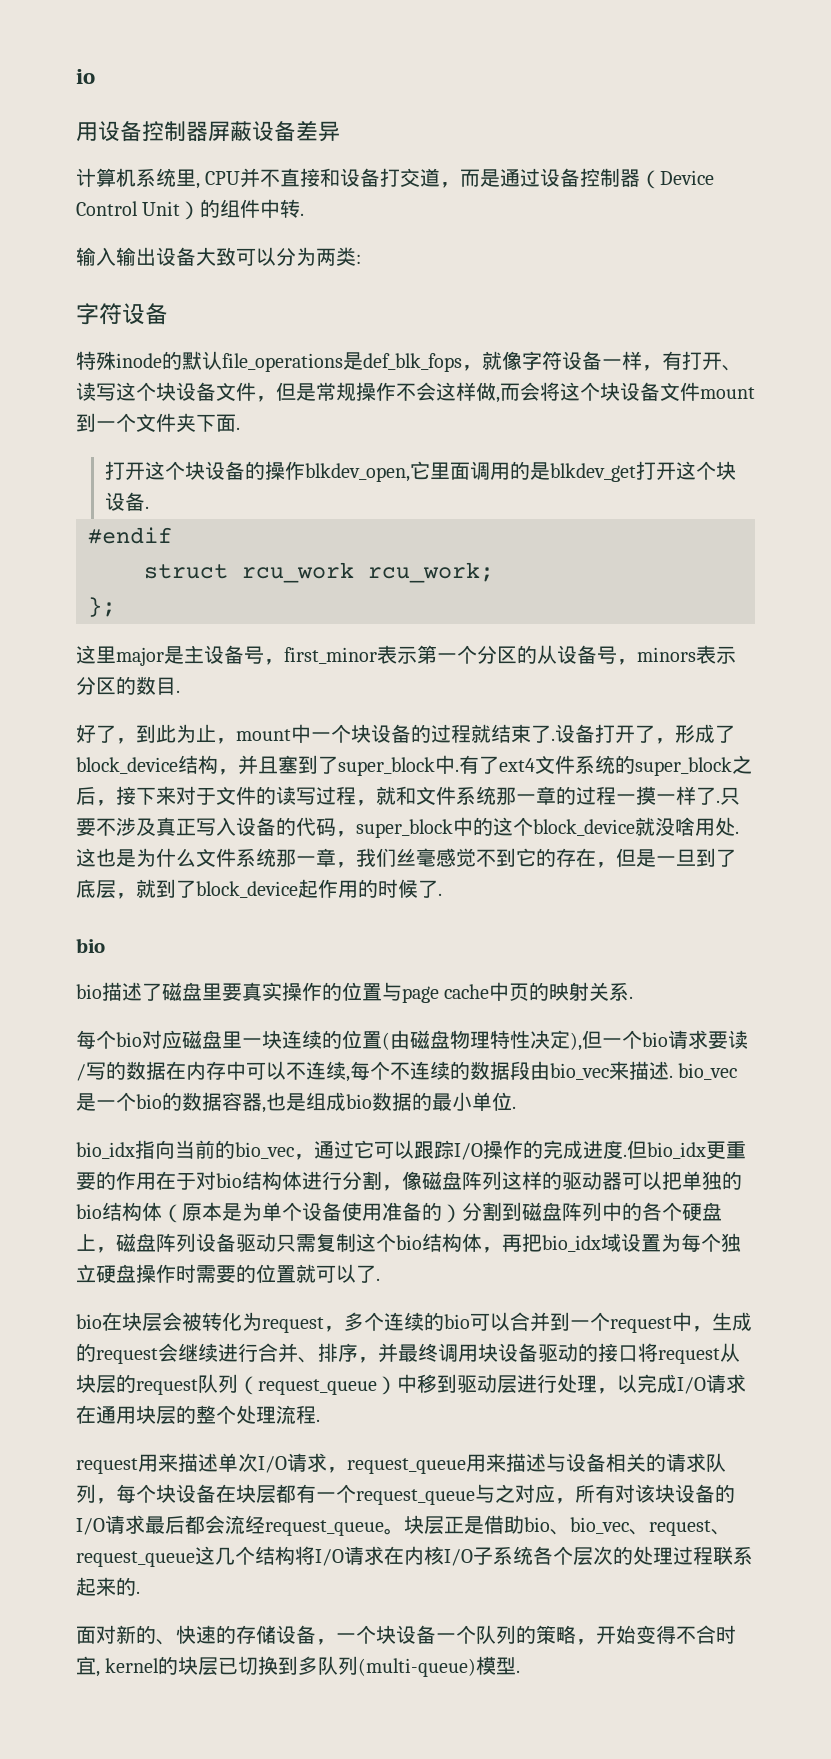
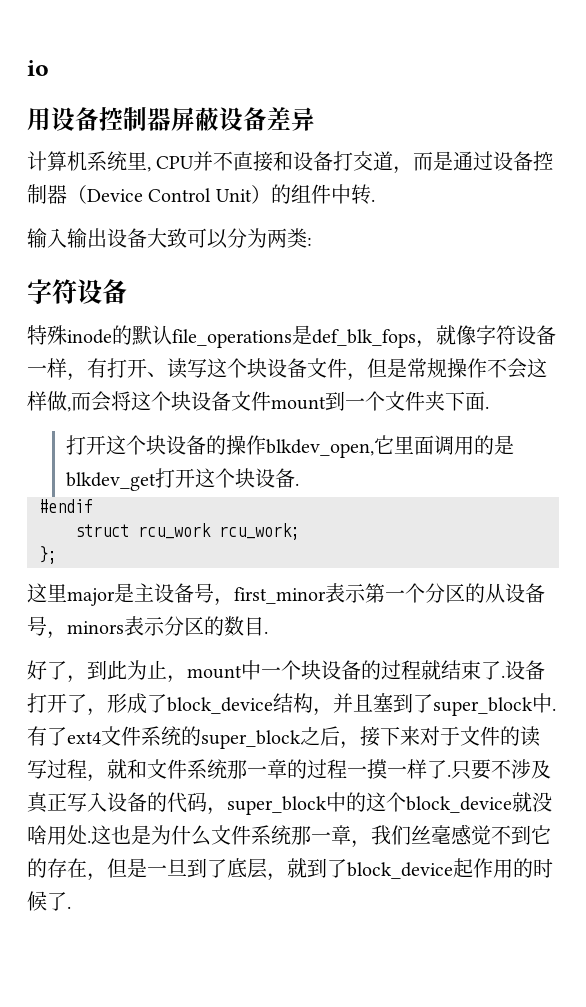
[76,938,105,953] [76,982,634,1003] [76,1030,748,1051] [76,1061,738,1082] [76,1092,516,1113] [76,1140,746,1160] [76,1171,742,1191] [76,1202,722,1223] [76,1233,741,1253] [76,1264,380,1284] [76,1312,752,1333] [76,1343,740,1364] [76,1374,746,1395] [76,1405,320,1425] [76,1453,726,1474] [76,1484,735,1505] [76,1515,731,1536] [76,1546,753,1567] [76,1577,140,1596] [76,1625,736,1645] [76,1656,521,1677] // bio // bio描述了磁盘里要真实操作的位置与page cache中页的映射关系. // 每个bio对应磁盘里一块连续的位置(由磁盘物理特性决定),但一个bio请求要读/写的数据在内存中可以不连续,每个不连续的数据段由bio_vec来描述. bio_vec是一个bio的数据容器,也是组成bio数据的最小单位. // bio_idx指向当前的bio_vec，通过它可以跟踪I/O操作的完成进度.但bio_idx更重要的作用在于对bio结构体进行分割，像磁盘阵列这样的驱动器可以把单独的bio结构体（原本是为单个设备使用准备的）分割到磁盘阵列中的各个硬盘上，磁盘阵列设备驱动只需复制这个bio结构体，再把bio_idx域设置为每个独立硬盘操作时需要的位置就可以了. // bio在块层会被转化为request，多个连续的bio可以合并到一个request中，生成的request会继续进行合并、排序，并最终调用块设备驱动的接口将request从块层的request队列（request_queue）中移到驱动层进行处理，以完成I/O请求在通用块层的整个处理流程. // request用来描述单次I/O请求，request_queue用来描述与设备相关的请求队列，每个块设备在块层都有一个request_queue与之对应，所有对该块设备的I/O请求最后都会流经request_queue。块层正是借助bio、bio_vec、request、request_queue这几个结构将I/O请求在内核I/O子系统各个层次的处理过程联系起来的. // 面对新的、快速的存储设备，一个块设备一个队列的策略，开始变得不合时宜, kernel的块层已切换到多队列(multi-queue)模型. -> (71, 907) none

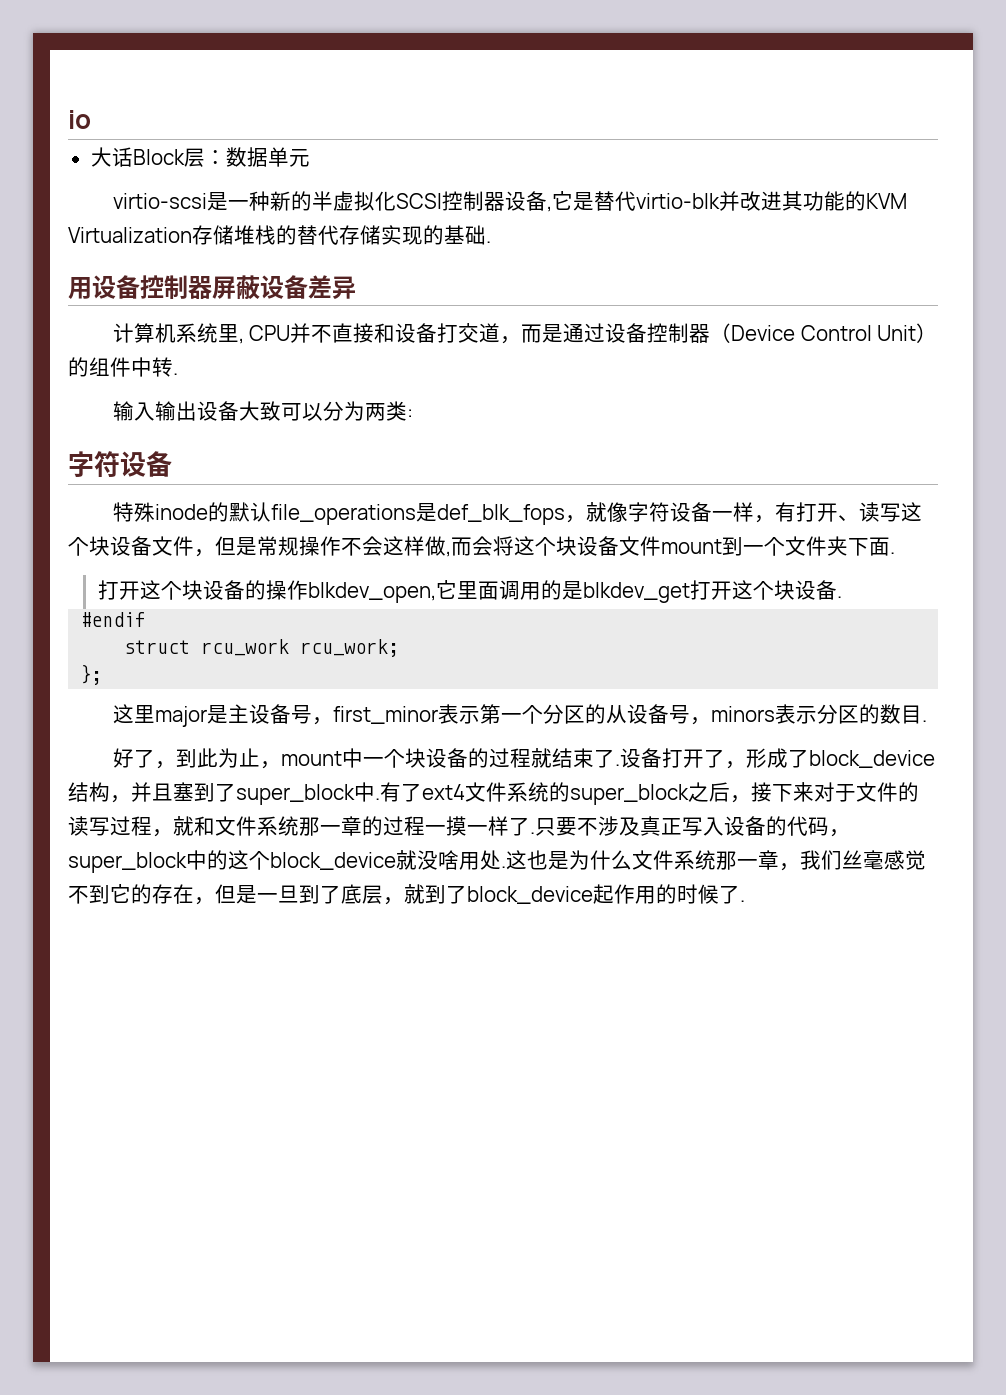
(49, 68) none -> [90,147,310,167] [112,191,907,212] [68,225,491,245] // 大话Block层：数据单元 // virtio-scsi是一种新的半虚拟化SCSI控制器设备,它是替代virtio-blk并改进其功能的KVM Virtualization存储堆栈的替代存储实现的基础.

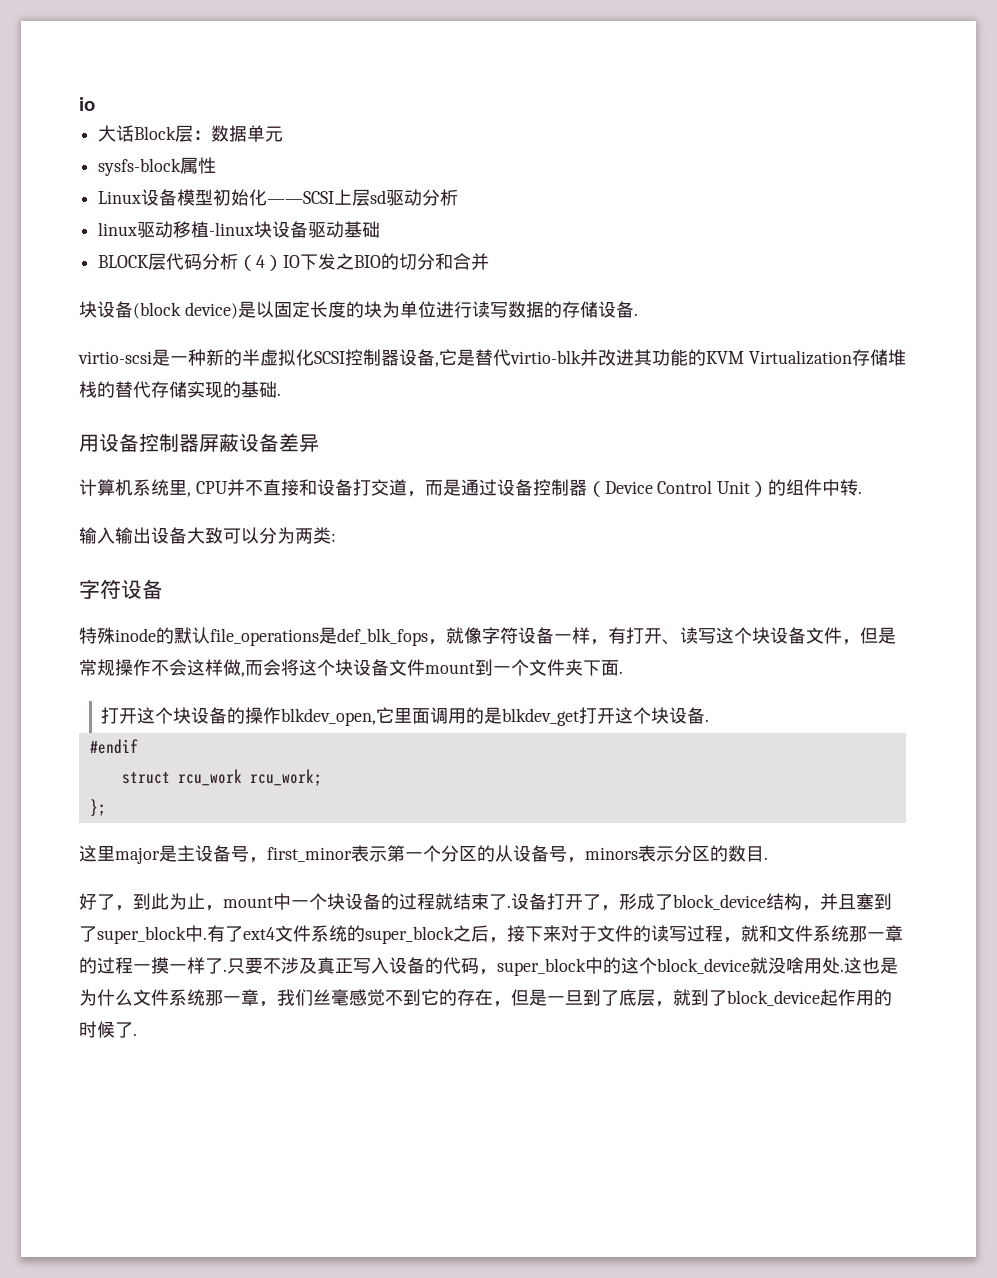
(310, 158) none -> [98,157,217,176] [98,189,459,206] [98,221,381,238] [98,253,490,271] [79,301,638,319] // sysfs-block属性 // Linux设备模型初始化——SCSI上层sd驱动分析 // linux驱动移植-linux块设备驱动基础 // BLOCK层代码分析（4）IO下发之BIO的切分和合并 // 块设备(block device)是以固定长度的块为单位进行读写数据的存储设备.

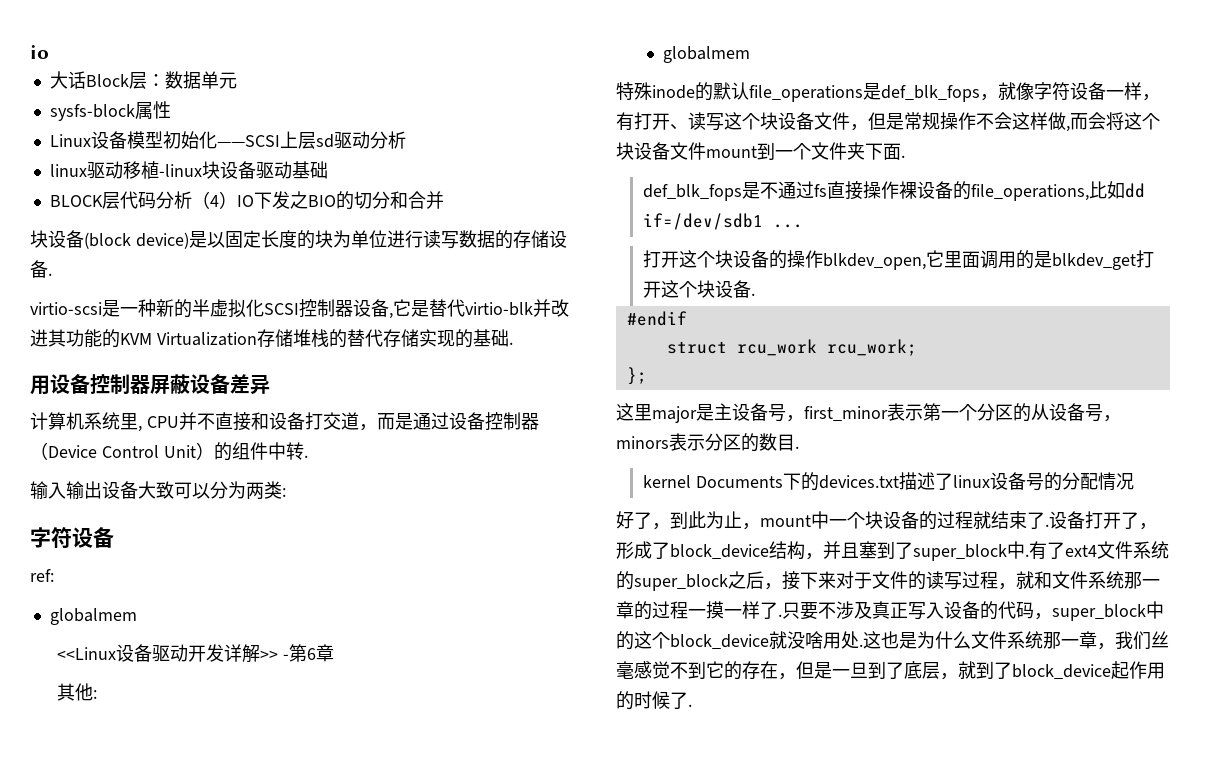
(163, 589) none -> [30,569,54,582] [49,608,137,625] [57,644,334,663] [57,683,98,701] [662,46,750,63] // ref: // globalmem // <<Linux设备驱动开发详解>> -第6章 // 其他: // globalmem
(623, 672) none -> [643,181,1146,201] [643,213,804,230] // def_blk_fops是不通过fs直接操作裸设备的file_operations,比如dd if=/dev/sdb1 ...
(768, 858) none -> [643,472,1134,491] // kernel Documents下的devices.txt描述了linux设备号的分配情况

